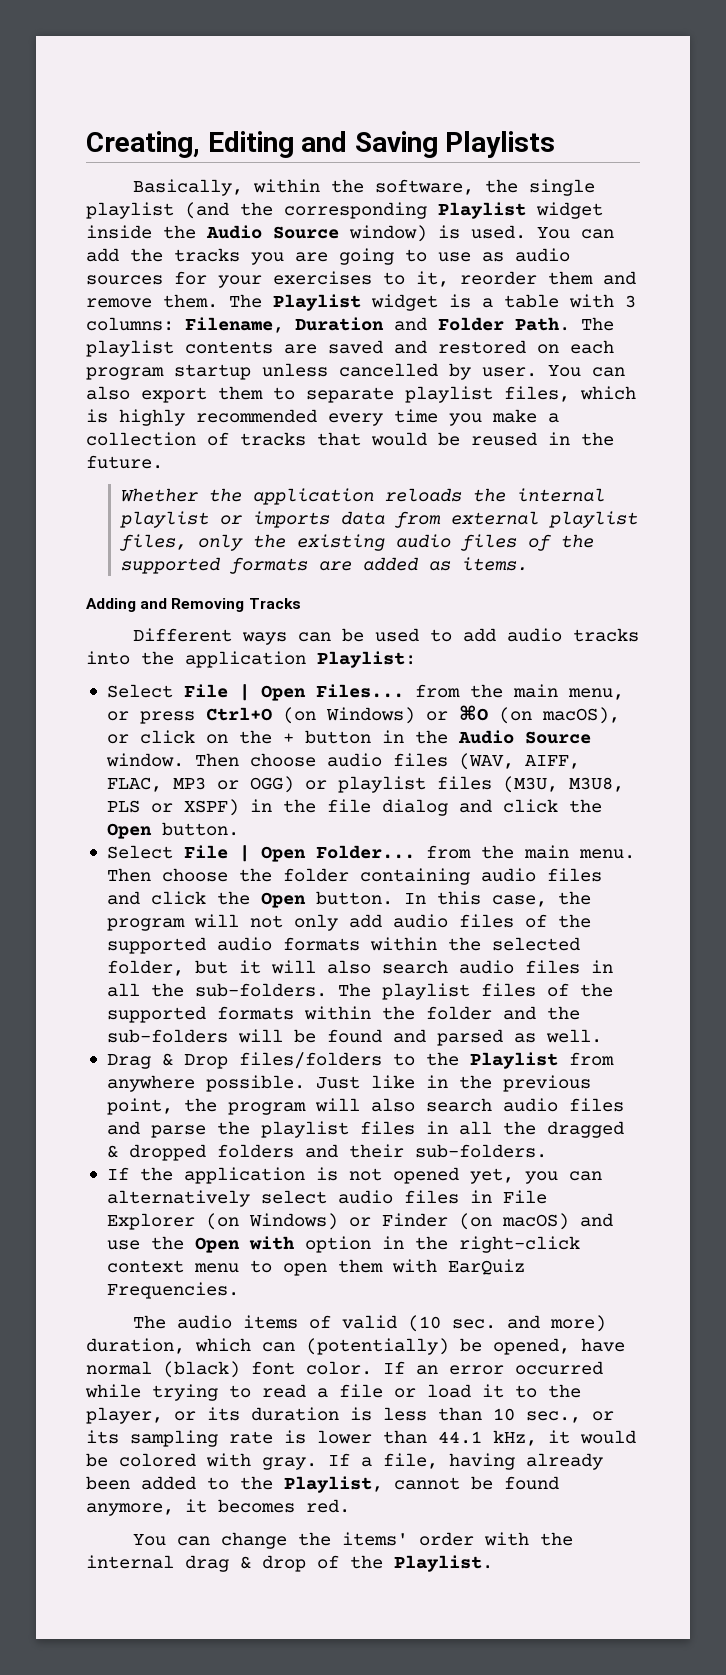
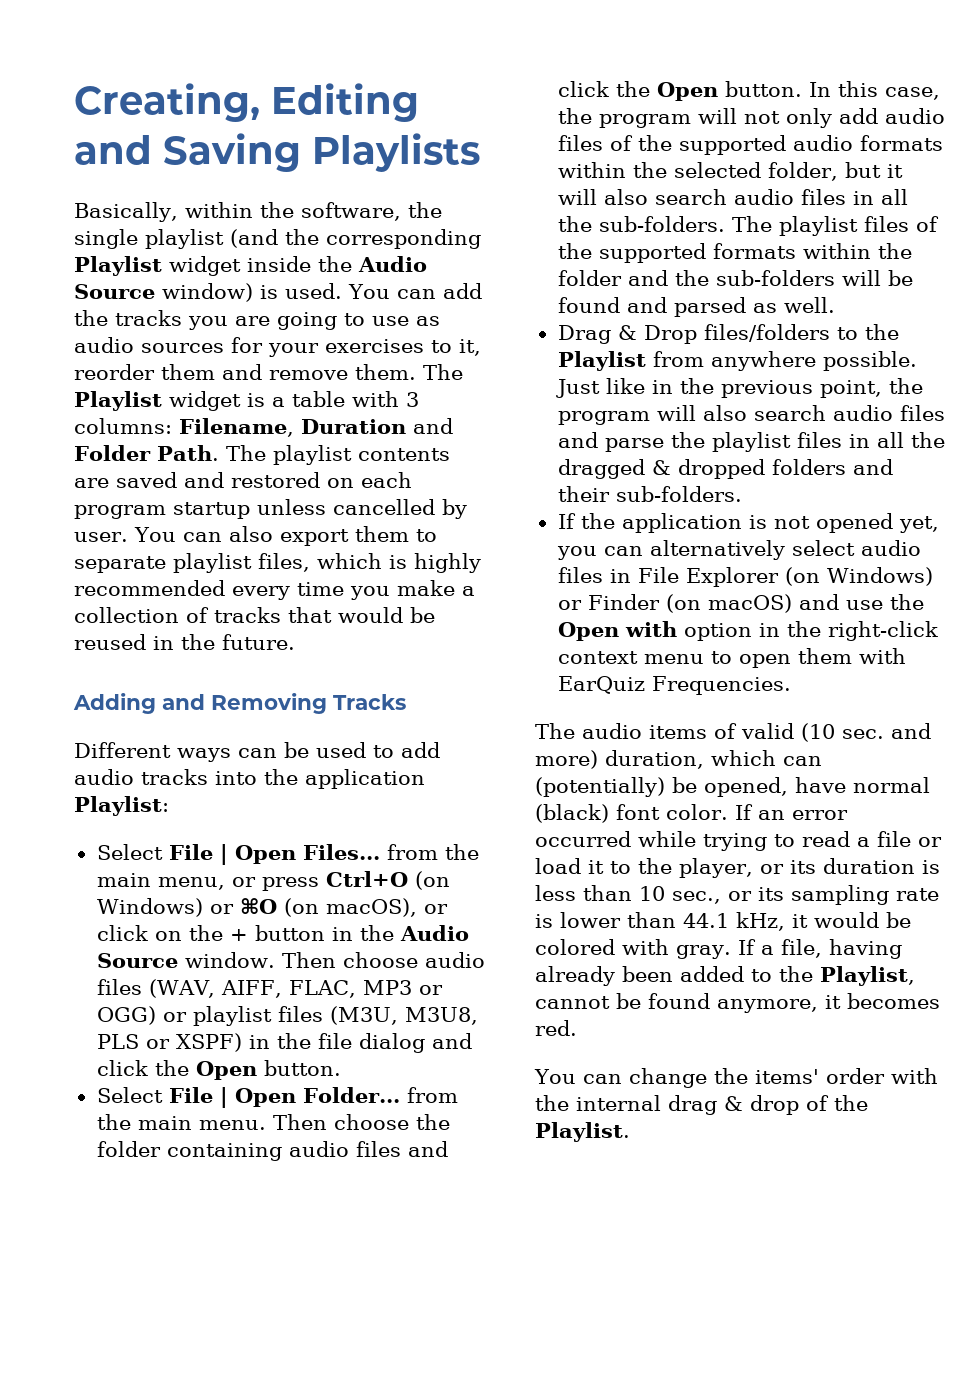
[121,488,606,505] [120,511,639,528] [119,534,595,551] [121,557,529,574] // Whether the application reloads the internal playlist or imports data from external playlist files, only the existing audio files of the supported formats are added as items. -> (295, 642) none

